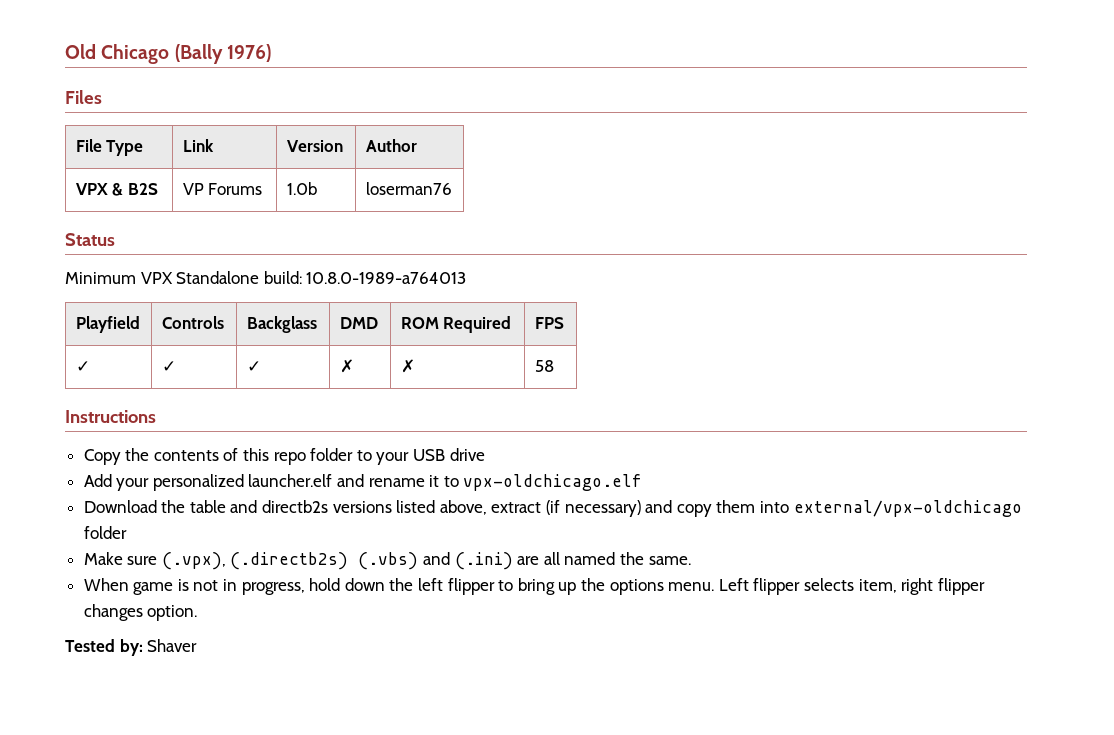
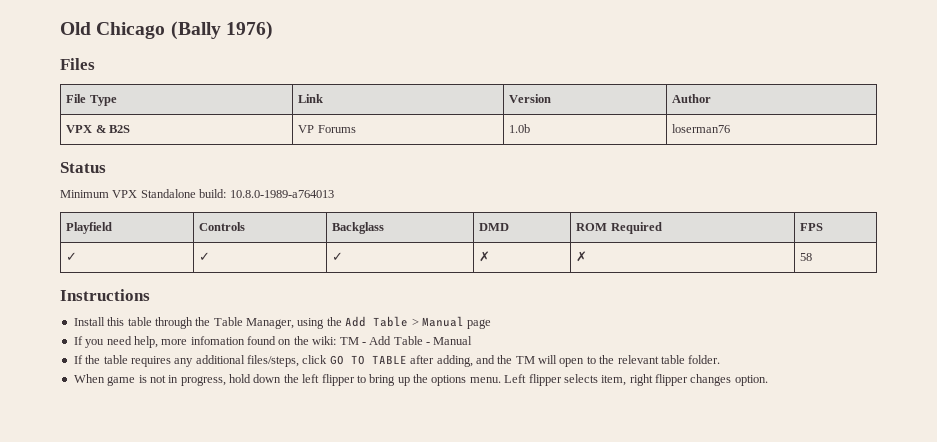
[83,448,485,465] [83,474,643,491] [83,500,1022,517] [83,526,127,539] [83,552,691,570] Copy the contents of this repo folder to your USB drive // Add your personalized launcher.elf and rename it to vpx-oldchicago.elf // Download the table and directb2s versions listed above, extract (if necessary) and copy them into external/vpx-oldchicago folder // Make sure (.vpx), (.directb2s) (.vbs) and (.ini) are all named the same. -> [73,316,492,329] [73,336,473,348] [73,355,721,367] Install this table through the Table Manager, using the Add Table > Manual page // If you need help, more infomation found on the wiki: TM - Add Table - Manual // If the table requires any additional files/steps, click GO TO TABLE after adding, and the TM will open to the relevant table folder.
[65,639,198,656] // Tested by: Shaver -> (768, 380) none

